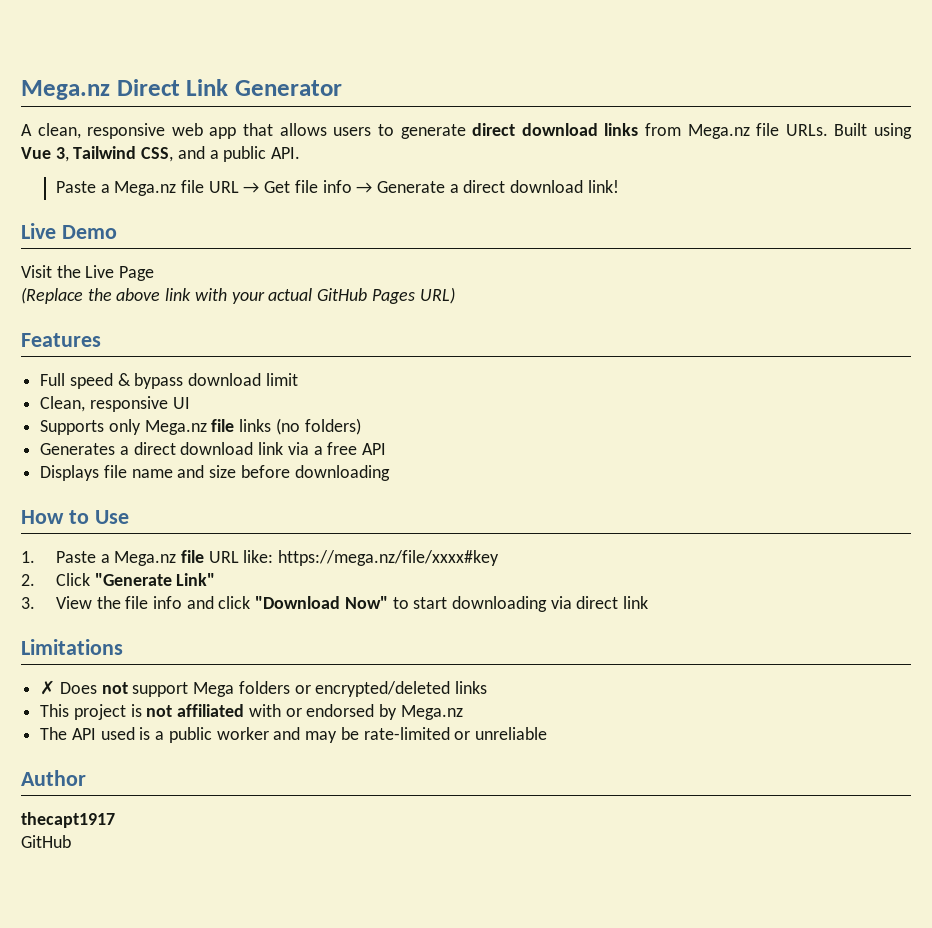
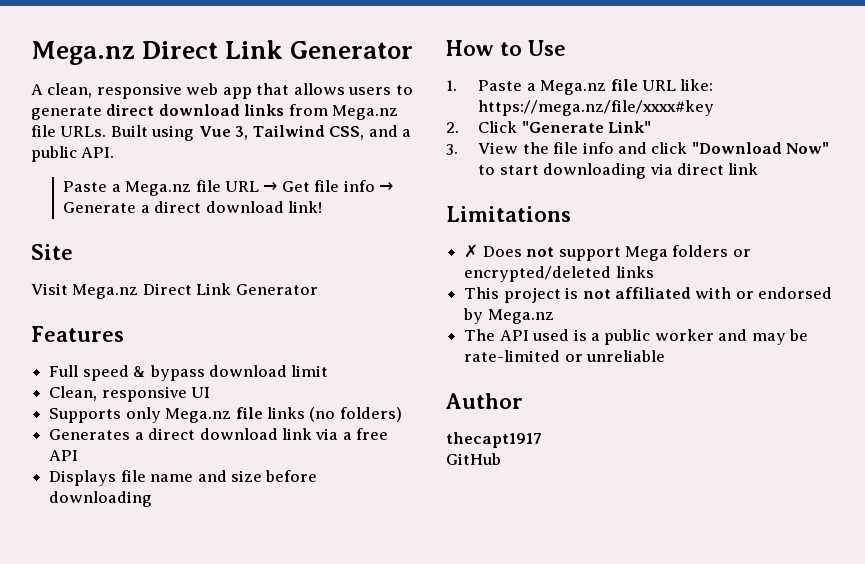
[21,223,117,239] Live Demo -> [31,244,73,260] Site
[56,265,155,281] [21,287,455,304] the Live Page // (Replace the above link with your actual GitHub Pages URL) -> [72,283,318,299] Mega.nz Direct Link Generator

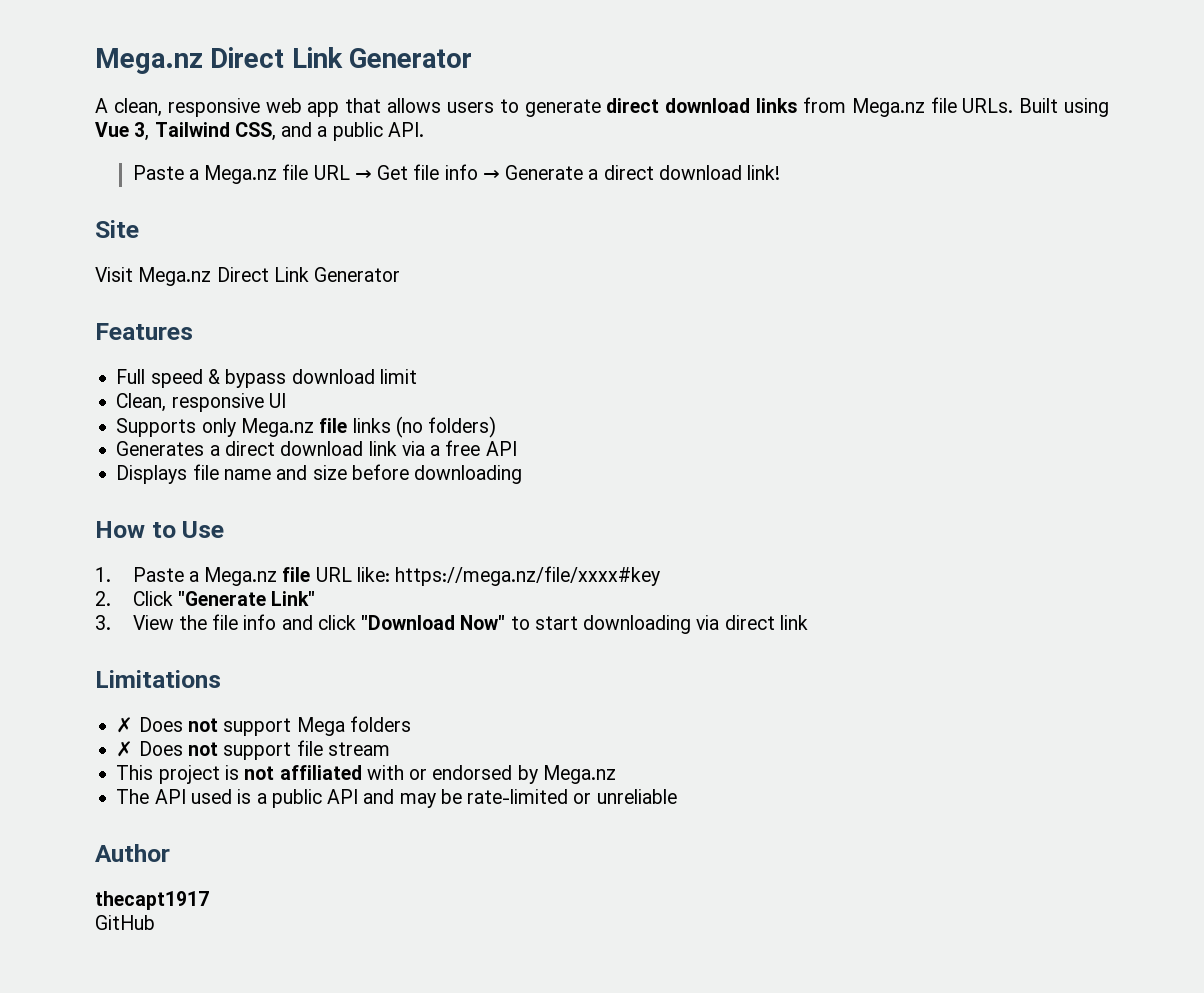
[732,249,751,257] [464,266,654,282] or encrypted/deleted links -> [116,740,390,760] // ✗ Does not support file stream
[654,329,714,341] worker -> [327,789,359,804] API

